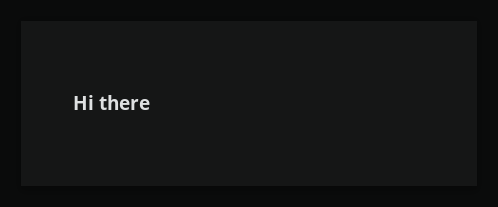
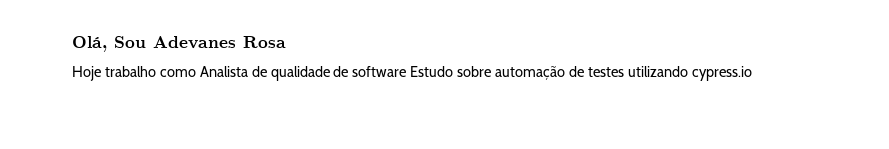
[73,95,151,110] Hi there -> [72,36,286,52] [72,66,752,81] Olá, Sou Adevanes Rosa // Hoje trabalho como Analista de qualidade de software Estudo sobre automação de testes utilizando cypress.io

